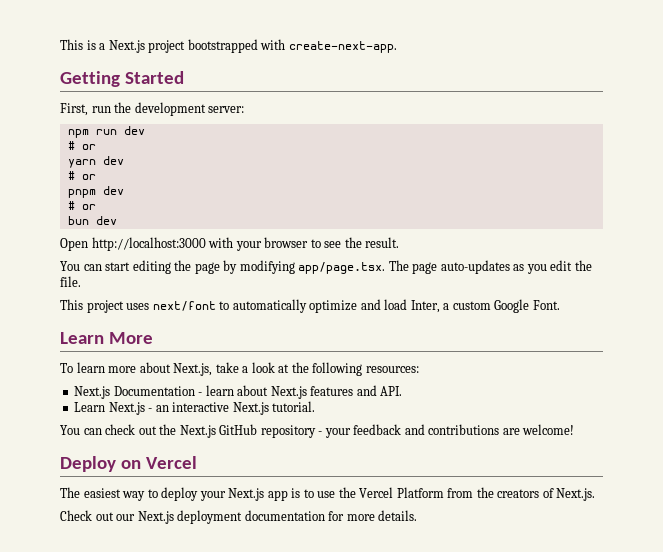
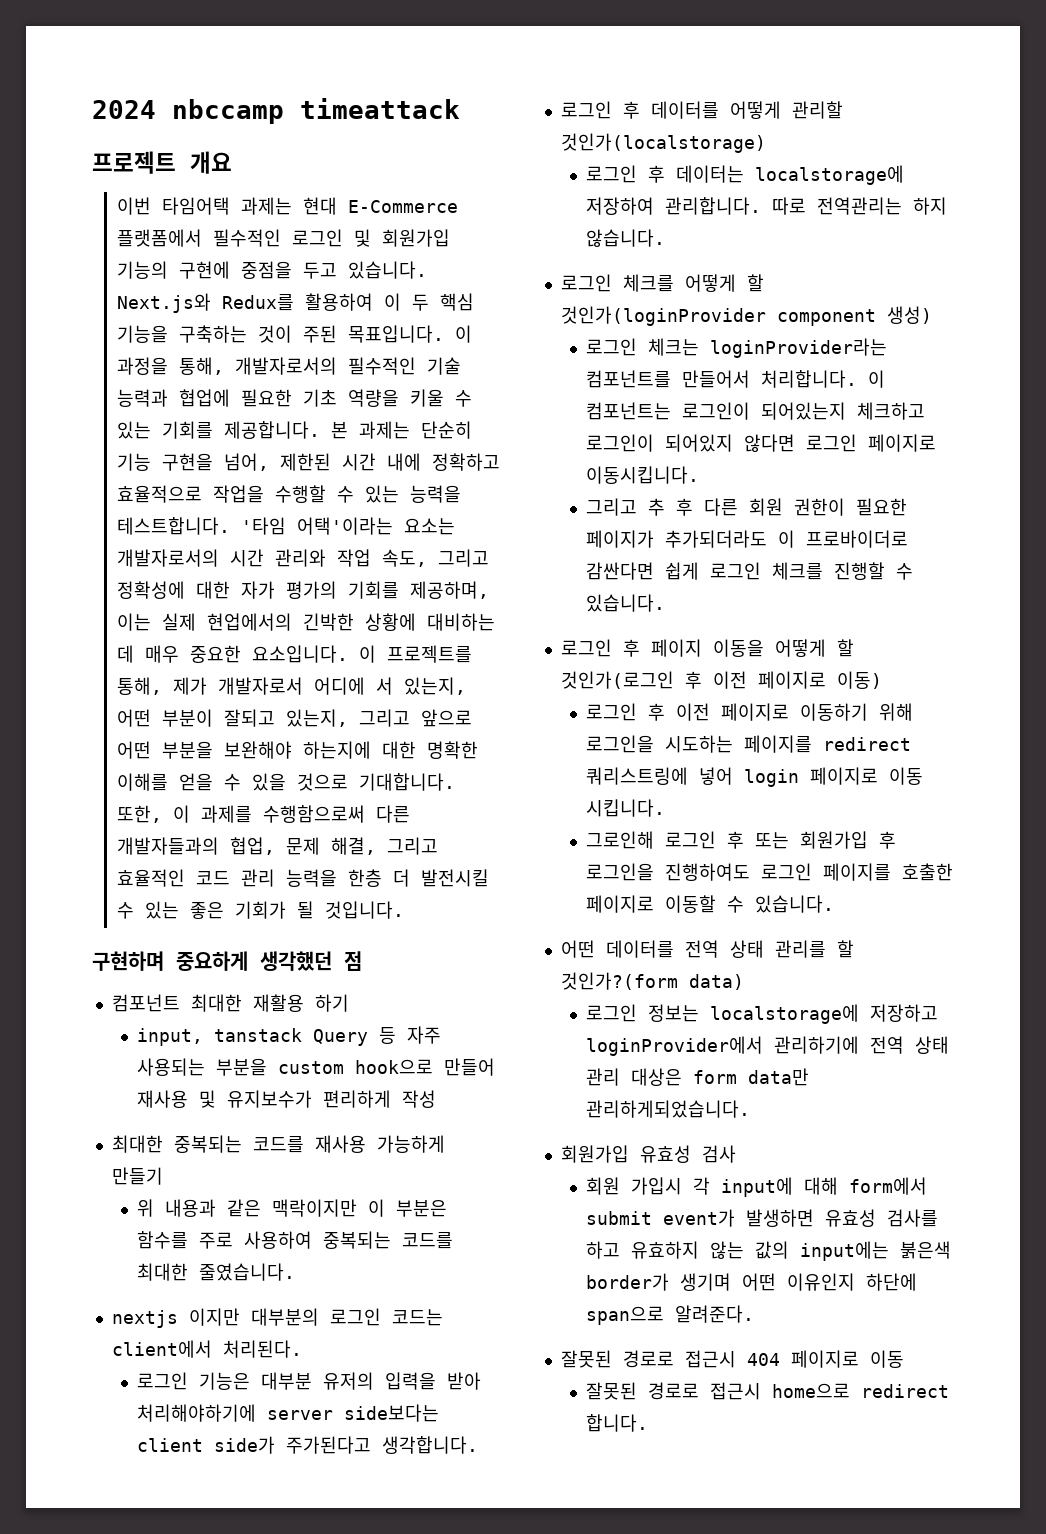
[60,39,397,53] [60,71,184,87] [60,102,245,116] [67,126,145,138] [67,141,96,150] [67,156,124,168] [67,171,96,180] [67,186,124,198] [67,201,96,210] [67,216,117,225] [60,237,400,251] [60,260,592,274] [60,276,81,287] [60,299,560,313] [60,332,153,344] [60,362,419,376] [74,385,403,399] [74,401,316,415] [60,424,575,438] [60,456,197,472] [60,487,596,501] [60,510,418,524] This is a Next.js project bootstrapped with create-next-app. // Getting Started // First, run the development server: // npm run dev // # or // yarn dev // # or // pnpm dev // # or // bun dev // Open http://localhost:3000 with your browser to see the result. // You can start editing the page by modifying app/page.tsx. The page auto-updates as you edit the file. // This project uses next/font to automatically optimize and load Inter, a custom Google Font. // Learn More // To learn more about Next.js, take a look at the following resources: // Next.js Documentation - learn about Next.js features and API. // Learn Next.js - an interactive Next.js tutorial. // You can check out the Next.js GitHub repository - your feedback and contributions are welcome! // Deploy on Vercel // The easiest way to deploy your Next.js app is to use the Vercel Platform from the creators of Next.js. // Check out our Next.js deployment documentation for more details. -> [92,98,460,124] [92,151,232,174] [116,197,458,215] [116,229,450,247] [116,261,427,279] [116,293,474,313] [116,325,472,343] [116,357,461,375] [116,389,472,407] [116,421,472,439] [116,453,500,471] [116,485,461,503] [116,517,455,535] [116,549,489,567] [116,581,489,599] [116,613,495,631] [116,645,472,663] [116,677,466,695] [116,709,472,727] [116,741,478,759] [116,773,455,791] [116,805,410,823] [116,837,438,855] [116,869,489,887] [116,901,404,919] [92,951,362,971] [111,994,349,1012] [136,1026,441,1046] [136,1058,495,1076] [136,1090,436,1108] [111,1135,445,1153] [111,1167,163,1185] [136,1199,447,1217] [136,1231,453,1249] [136,1263,295,1281] [111,1308,443,1328] [111,1340,302,1358] [136,1372,481,1390] [136,1404,439,1422] [136,1436,478,1454] [560,101,843,119] [560,133,766,153] [585,165,904,185] [585,197,947,215] [585,229,665,247] [560,274,764,292] [560,306,932,326] [585,338,887,358] [585,370,885,388] [585,402,925,420] [585,434,936,452] [585,466,699,484] [585,498,907,516] [585,530,908,548] [585,562,913,580] [585,594,665,612] [560,639,854,657] [560,671,882,689] [585,703,913,721] [585,735,911,753] [585,767,923,787] [585,799,665,817] [585,831,896,849] [585,863,953,881] [585,895,834,913] [560,940,854,958] [560,972,744,990] [585,1004,938,1024] [585,1036,949,1056] [585,1068,809,1086] [585,1100,750,1118] [560,1145,736,1163] [585,1177,927,1197] [585,1209,938,1227] [585,1241,951,1261] [585,1273,917,1291] [585,1305,754,1325] [560,1350,904,1368] [585,1382,949,1400] [585,1414,648,1432] 2024 nbccamp timeattack // 프로젝트 개요 // 이번 타임어택 과제는 현대 E-Commerce 플랫폼에서 필수적인 로그인 및 회원가입 기능의 구현에 중점을 두고 있습니다. Next.js와 Redux를 활용하여 이 두 핵심 기능을 구축하는 것이 주된 목표입니다. 이 과정을 통해, 개발자로서의 필수적인 기술 능력과 협업에 필요한 기초 역량을 키울 수 있는 기회를 제공합니다. 본 과제는 단순히 기능 구현을 넘어, 제한된 시간 내에 정확하고 효율적으로 작업을 수행할 수 있는 능력을 테스트합니다. '타임 어택'이라는 요소는 개발자로서의 시간 관리와 작업 속도, 그리고 정확성에 대한 자가 평가의 기회를 제공하며, 이는 실제 현업에서의 긴박한 상황에 대비하는 데 매우 중요한 요소입니다. 이 프로젝트를 통해, 제가 개발자로서 어디에 서 있는지, 어떤 부분이 잘되고 있는지, 그리고 앞으로 어떤 부분을 보완해야 하는지에 대한 명확한 이해를 얻을 수 있을 것으로 기대합니다. 또한, 이 과제를 수행함으로써 다른 개발자들과의 협업, 문제 해결, 그리고 효율적인 코드 관리 능력을 한층 더 발전시킬 수 있는 좋은 기회가 될 것입니다. // 구현하며 중요하게 생각했던 점 // 컴포넌트 최대한 재활용 하기 // input, tanstack Query 등 자주 사용되는 부분을 custom hook으로 만들어 재사용 및 유지보수가 편리하게 작성 // 최대한 중복되는 코드를 재사용 가능하게 만들기 // 위 내용과 같은 맥락이지만 이 부분은 함수를 주로 사용하여 중복되는 코드를 최대한 줄였습니다. // nextjs 이지만 대부분의 로그인 코드는 client에서 처리된다. // 로그인 기능은 대부분 유저의 입력을 받아 처리해야하기에 server side보다는 client side가 주가된다고 생각합니다. // 로그인 후 데이터를 어떻게 관리할 것인가(localstorage) // 로그인 후 데이터는 localstorage에 저장하여 관리합니다. 따로 전역관리는 하지 않습니다. // 로그인 체크를 어떻게 할 것인가(loginProvider component 생성) // 로그인 체크는 loginProvider라는 컴포넌트를 만들어서 처리합니다. 이 컴포넌트는 로그인이 되어있는지 체크하고 로그인이 되어있지 않다면 로그인 페이지로 이동시킵니다. // 그리고 추 후 다른 회원 권한이 필요한 페이지가 추가되더라도 이 프로바이더로 감싼다면 쉽게 로그인 체크를 진행할 수 있습니다. // 로그인 후 페이지 이동을 어떻게 할 것인가(로그인 후 이전 페이지로 이동) // 로그인 후 이전 페이지로 이동하기 위해 로그인을 시도하는 페이지를 redirect 쿼리스트링에 넣어 login 페이지로 이동 시킵니다. // 그로인해 로그인 후 또는 회원가입 후 로그인을 진행하여도 로그인 페이지를 호출한 페이지로 이동할 수 있습니다. // 어떤 데이터를 전역 상태 관리를 할 것인가?(form data) // 로그인 정보는 localstorage에 저장하고 loginProvider에서 관리하기에 전역 상태 관리 대상은 form data만 관리하게되었습니다. // 회원가입 유효성 검사 // 회원 가입시 각 input에 대해 form에서 submit event가 발생하면 유효성 검사를 하고 유효하지 않는 값의 input에는 붉은색 border가 생기며 어떤 이유인지 하단에 span으로 알려준다. // 잘못된 경로로 접근시 404 페이지로 이동 // 잘못된 경로로 접근시 home으로 redirect 합니다.

